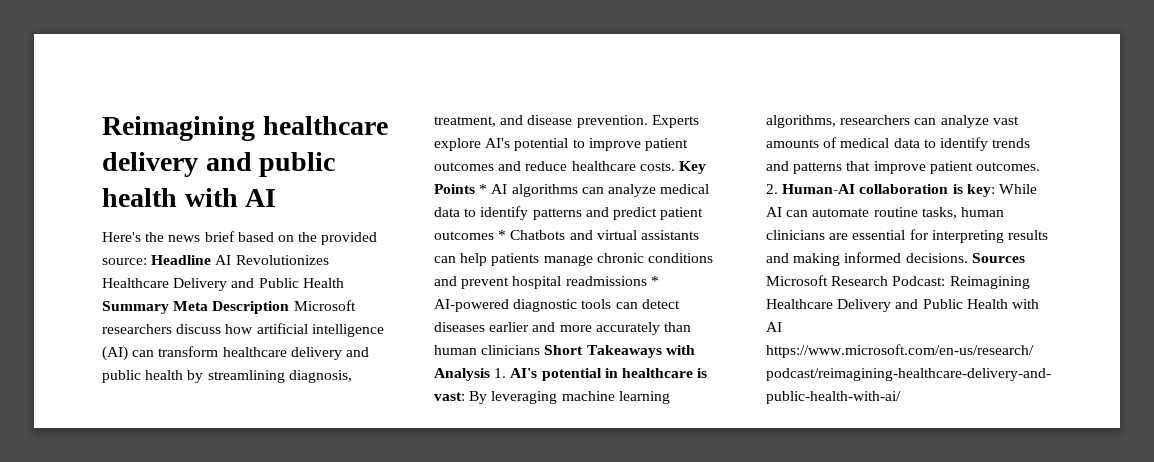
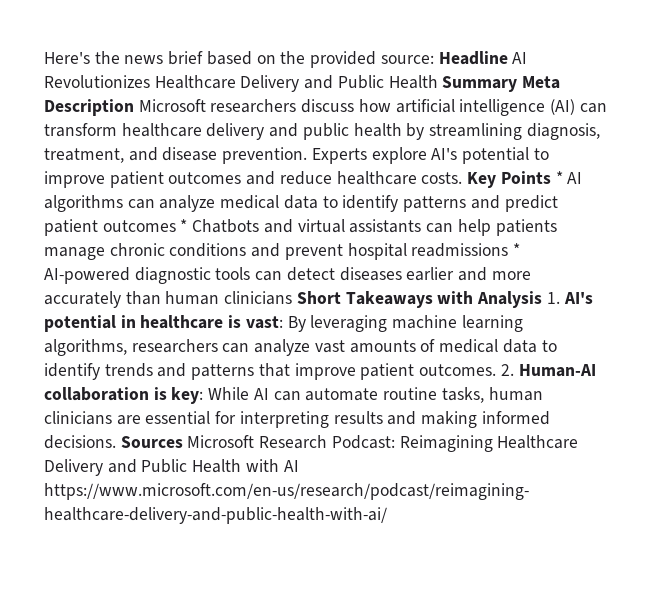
[102,116,388,141] [102,152,336,177] [102,188,277,207] Reimagining healthcare delivery and public health with AI // -> (44, 58) none

